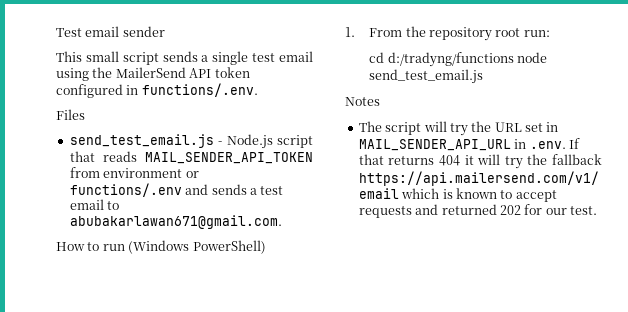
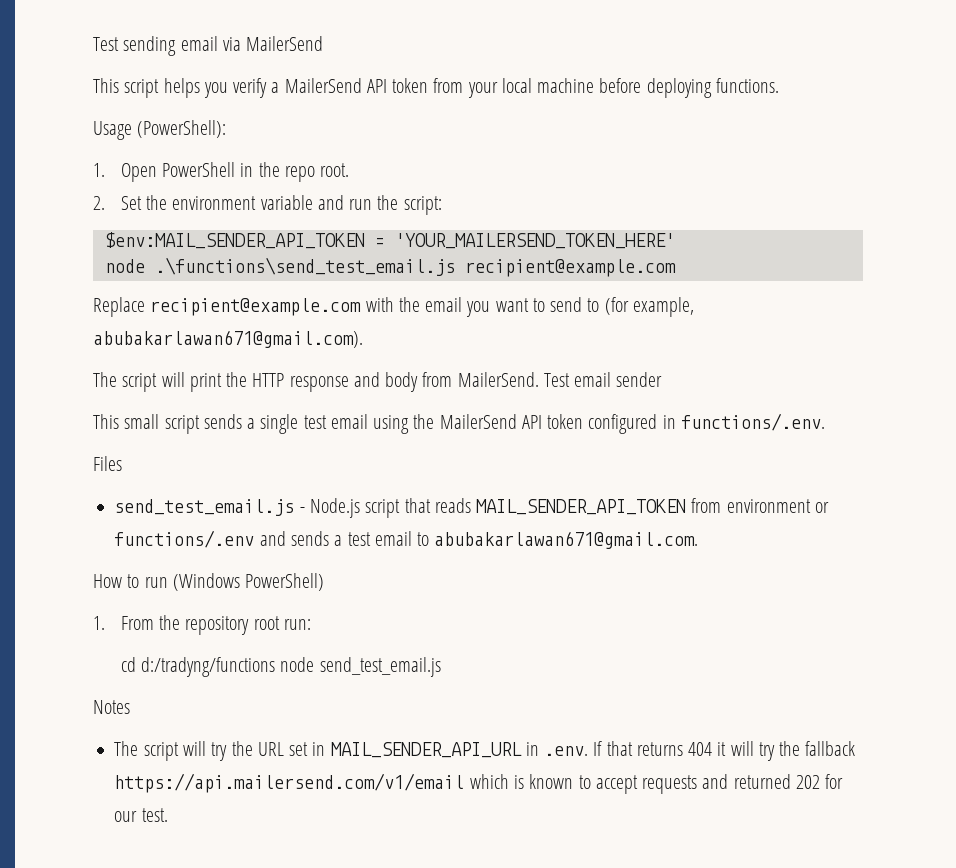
[56,28,82,37] Test -> [93,36,324,56] [93,78,779,98] [93,120,227,140] [93,162,350,182] [93,195,442,215] [104,232,675,249] [104,257,676,277] [93,297,694,317] [93,330,363,348] [93,372,570,392] Test sending email via MailerSend // This script helps you verify a MailerSend API token from your local machine before deploying functions. // Usage (PowerShell): // 1. Open PowerShell in the repo root. // 2. Set the environment variable and run the script: // $env:MAIL_SENDER_API_TOKEN = 'YOUR_MAILERSEND_TOKEN_HERE' // node .\functions\send_test_email.js recipient@example.com // Replace recipient@example.com with the email you want to send to (for example, abubakarlawan671@gmail.com). // The script will print the HTTP response and body from MailerSend. Test

